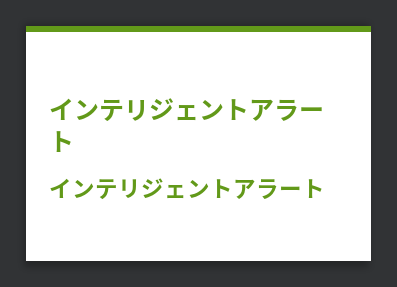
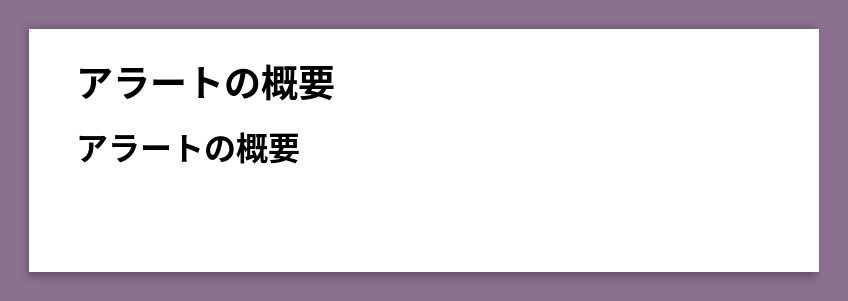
[49,98,324,122] [49,131,74,152] [49,178,325,200] インテリジェントアラート // インテリジェントアラート -> [76,64,335,101] [76,132,300,164] アラートの概要 // アラートの概要

